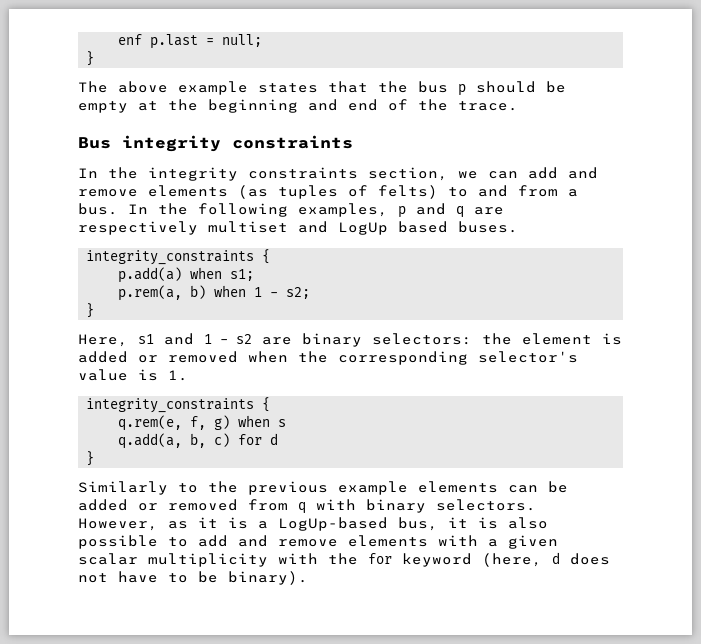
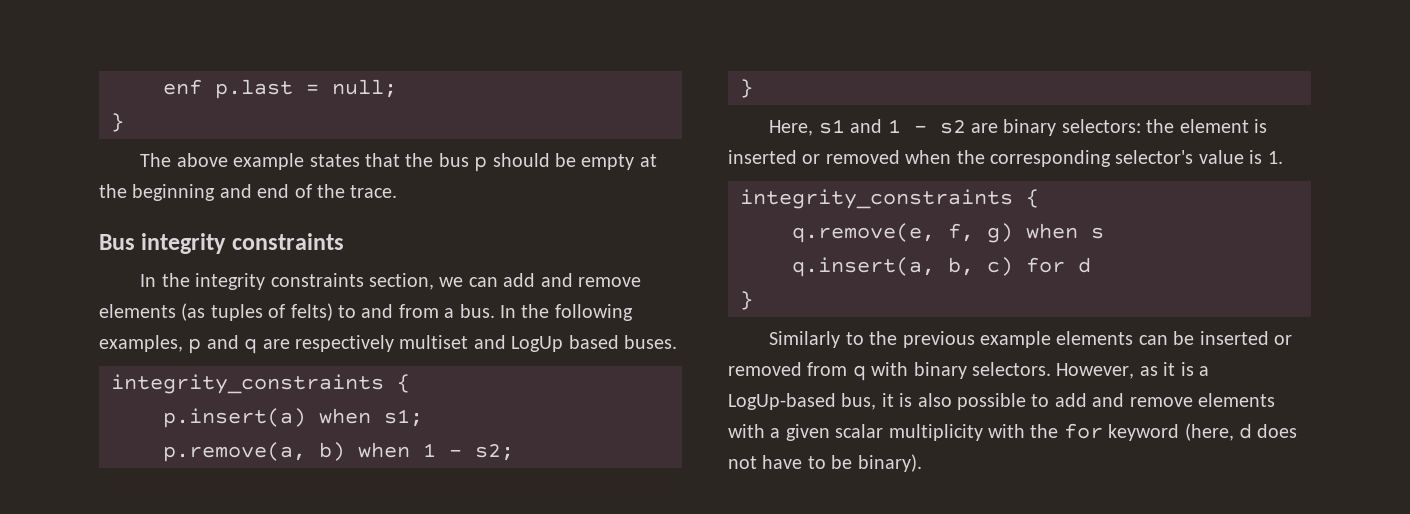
[118,267,183,283] p.add(a) -> [163,408,306,428] p.insert(a)
[118,285,183,301] p.rem(a, -> [163,442,306,462] p.remove(a,
[78,351,128,363] added -> [728,150,797,164] inserted
[118,415,183,431] q.rem(e, -> [792,223,935,243] q.remove(e,
[118,433,183,449] q.add(a, -> [792,257,935,277] q.insert(a,
[78,499,128,511] added -> [1199,331,1269,345] inserted

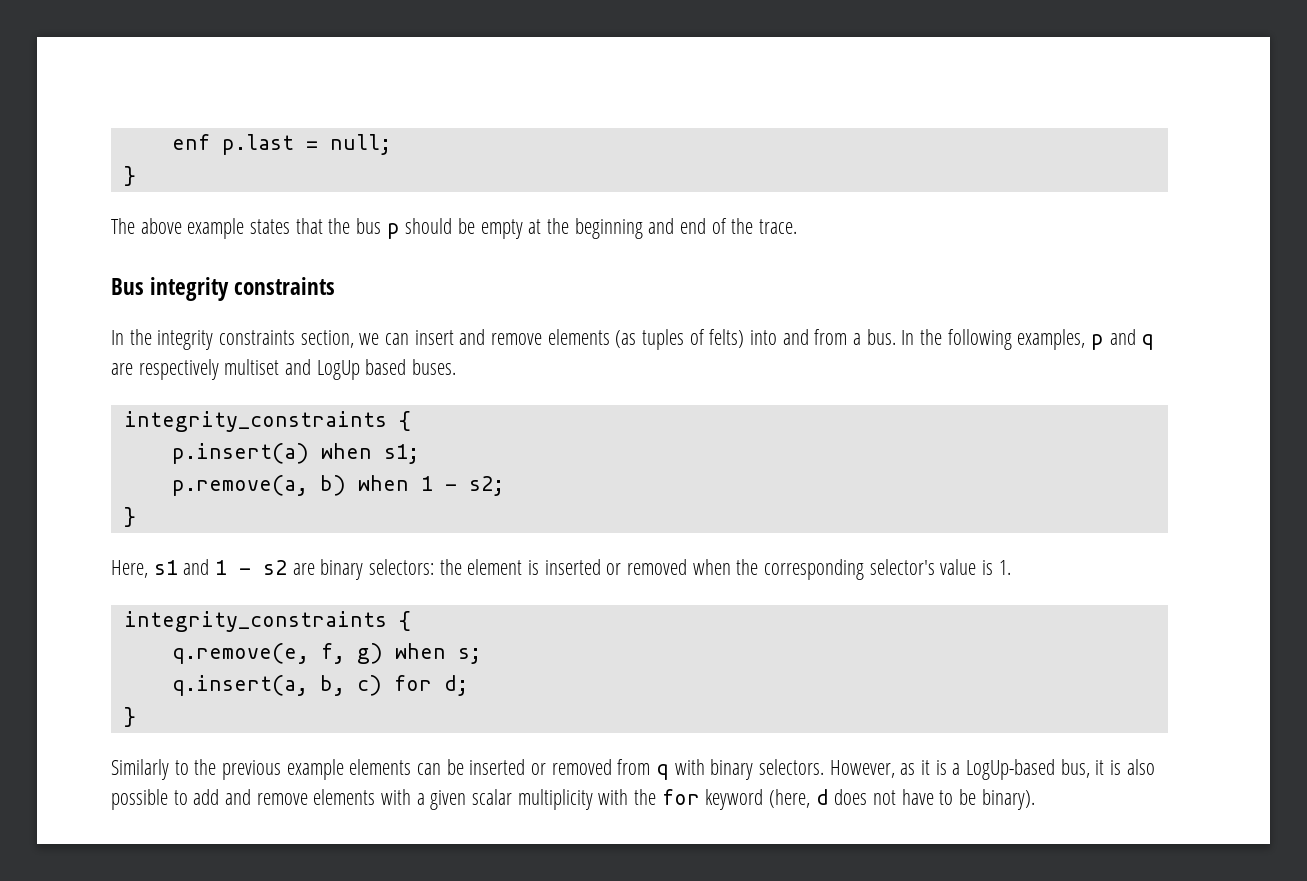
[503,273,536,287] add -> [414,330,454,345] insert
[338,305,356,318] to -> [750,330,778,345] into
[1091,227,1104,239] s -> [457,648,481,664] s;
[1078,257,1091,273] d -> [443,675,468,696] d;

